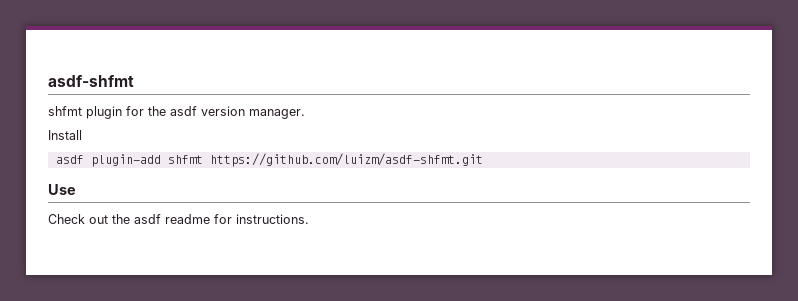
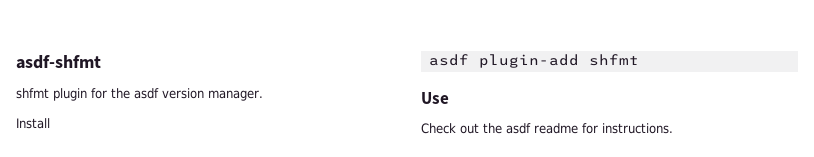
[209,153,483,167] https://github.com/luizm/asdf-shfmt.git -> (639, 60) none

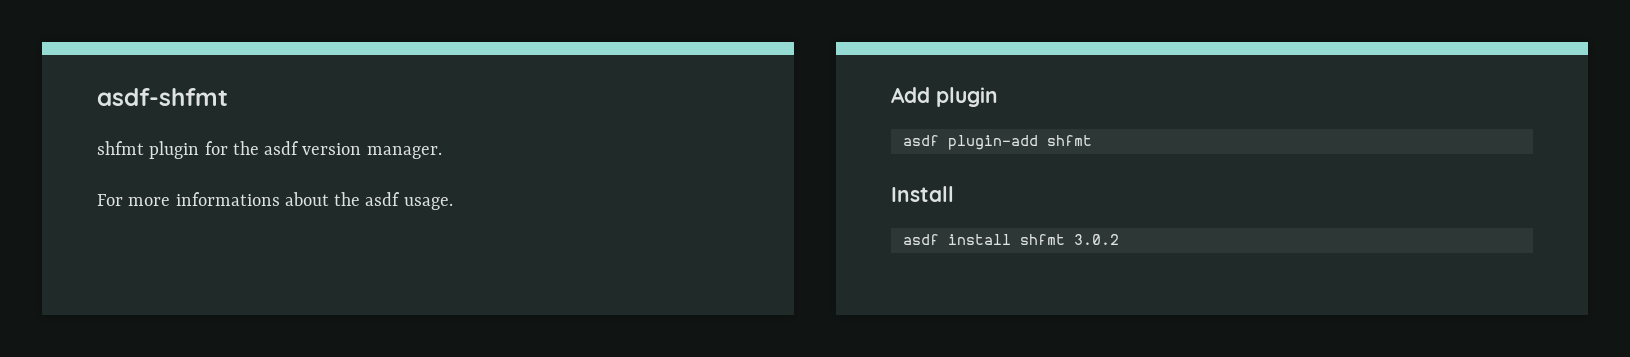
[16,118,50,129] [428,54,639,68] [421,92,449,104] [421,123,673,134] Install // asdf plugin-add shfmt // Use // Check out the asdf readme for instructions. -> [97,192,453,210] [891,87,998,107] [902,135,1092,150] [891,186,954,202] [902,234,1119,245] For more informations about the asdf usage. // Add plugin // asdf plugin-add shfmt // Install // asdf install shfmt 3.0.2

